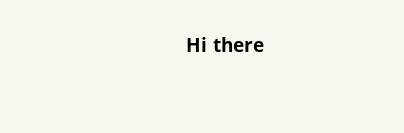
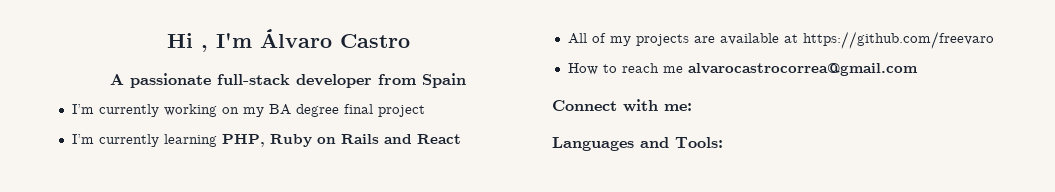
[212,37,264,52] there -> [200,29,410,52] [110,73,466,88] [71,104,425,117] [71,134,461,147] [567,31,994,49] [567,63,918,76] [552,99,692,112] [552,137,723,151] , I'm Álvaro Castro // A passionate full-stack developer from Spain // I’m currently working on my BA degree final project // I’m currently learning PHP, Ruby on Rails and React // All of my projects are available at https://github.com/freevaro // How to reach me alvarocastrocorrea@gmail.com // Connect with me: // Languages and Tools:

